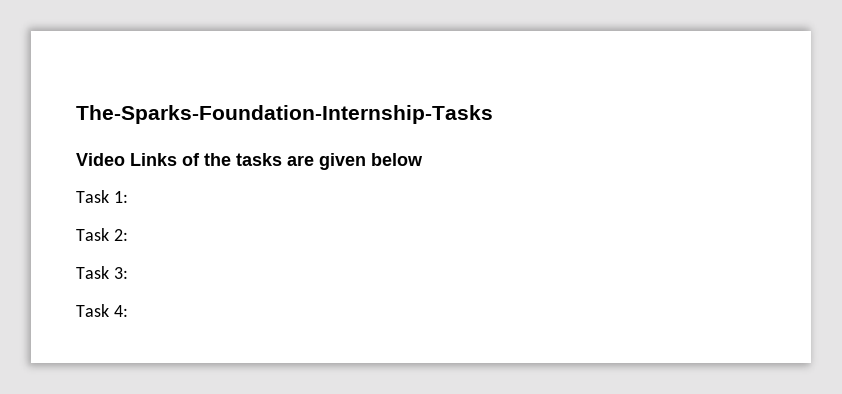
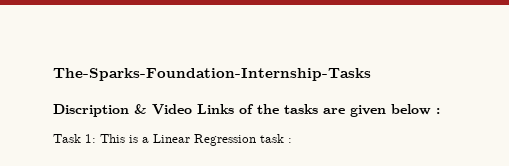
(493, 114) none -> [53,104,147,117] Discription &
(423, 159) none -> [436,108,440,114] :
[76,228,128,241] [76,266,128,279] [76,304,128,317] // Task 2: // Task 3: // Task 4: -> [100,134,292,146] This is a Linear Regression task :

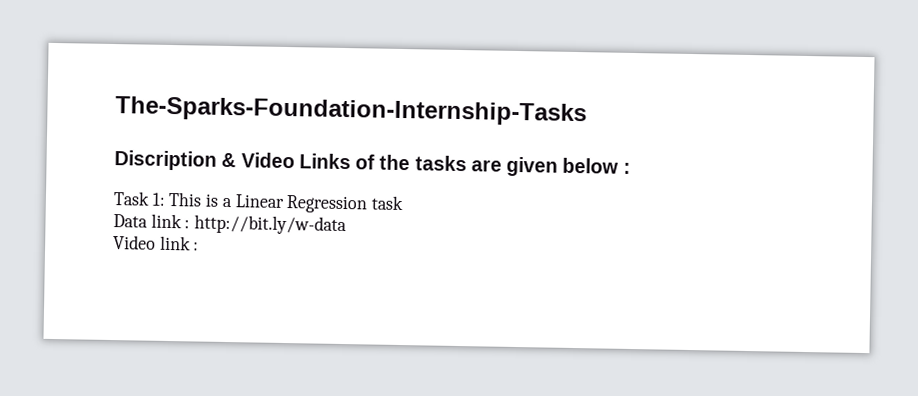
(284, 138) none -> [113,213,348,236] [113,235,191,251] // Data link : http://bit.ly/w-data // Video link

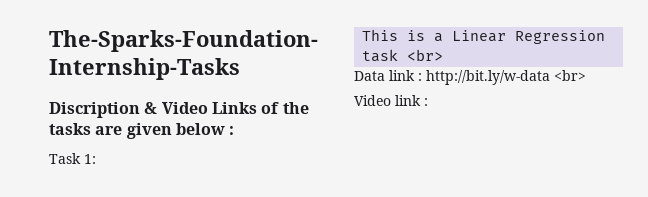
(166, 199) none -> (96, 159) //
(405, 203) none -> [407,49,444,61] <br>
(348, 225) none -> [554,70,586,81] <br>

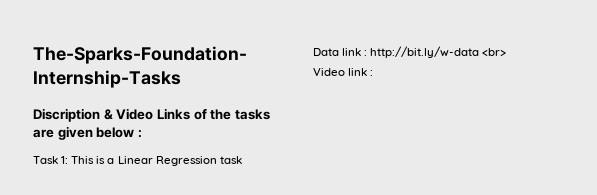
(96, 159) // -> (69, 160) none
[407,49,444,61] <br> -> (242, 160) none

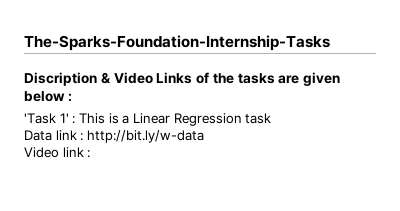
[33,156,69,164] Task 1: -> [24,113,76,124] 'Task 1' :
[482,48,507,56] <br> -> (204, 136) none

